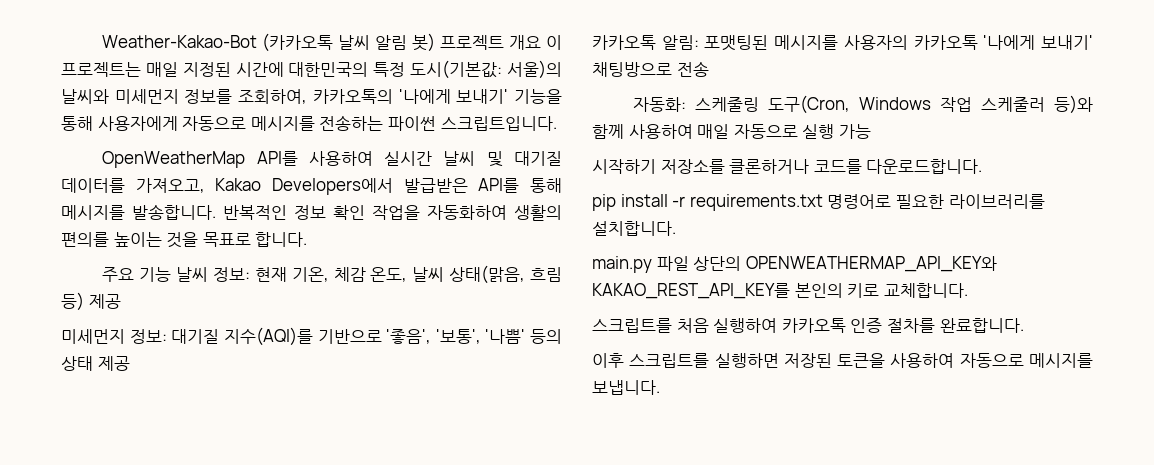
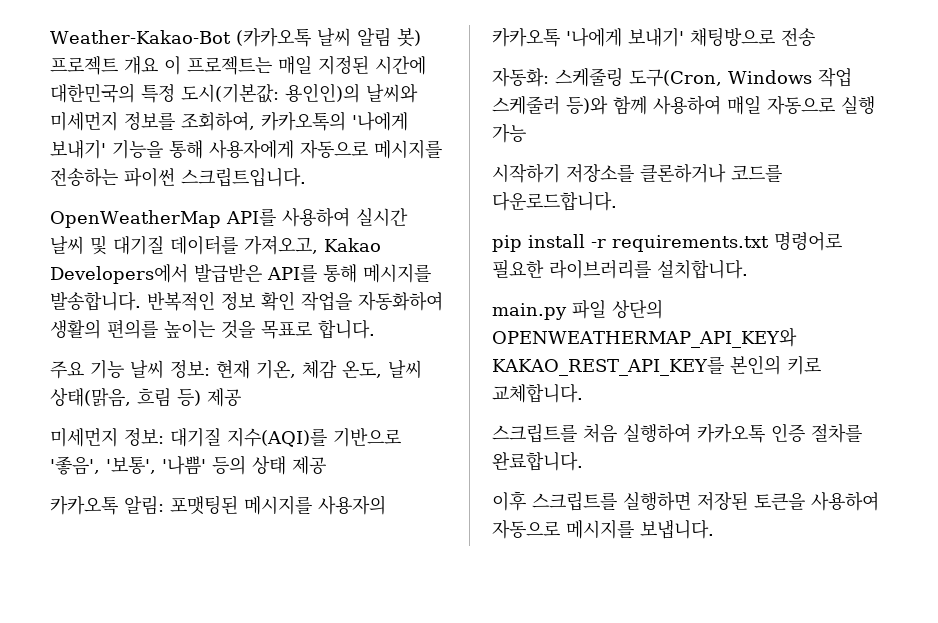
[506,60,562,79] 서울)의 -> [285,83,360,103] 용인인)의

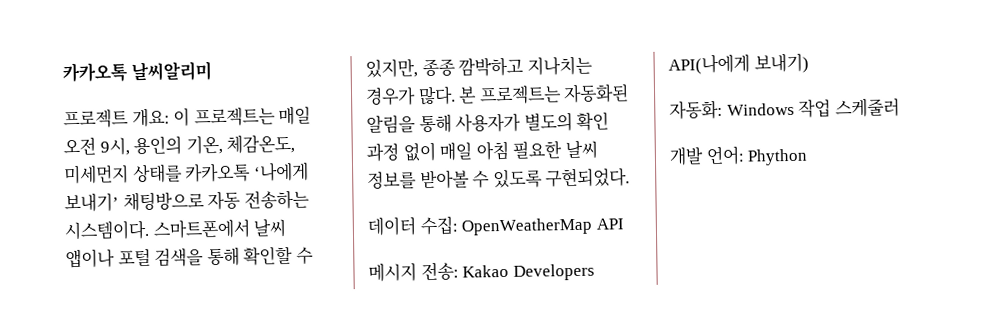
[50,28,421,47] [50,55,426,75] [50,83,418,103] [50,111,408,131] [50,139,442,159] [50,167,306,187] [50,208,408,228] [50,235,381,255] [50,263,431,284] [50,291,443,311] [50,319,375,339] [50,360,422,379] [50,388,241,407] [50,427,401,447] [50,455,326,475] [50,495,386,515] [492,27,815,47] Weather-Kakao-Bot (카카오톡 날씨 알림 봇) 프로젝트 개요 이 프로젝트는 매일 지정된 시간에 대한민국의 특정 도시(기본값: 용인인)의 날씨와 미세먼지 정보를 조회하여, 카카오톡의 '나에게 보내기' 기능을 통해 사용자에게 자동으로 메시지를 전송하는 파이썬 스크립트입니다. // OpenWeatherMap API를 사용하여 실시간 날씨 및 대기질 데이터를 가져오고, Kakao Developers에서 발급받은 API를 통해 메시지를 발송합니다. 반복적인 정보 확인 작업을 자동화하여 생활의 편의를 높이는 것을 목표로 합니다. // 주요 기능 날씨 정보: 현재 기온, 체감 온도, 날씨 상태(맑음, 흐림 등) 제공 // 미세먼지 정보: 대기질 지수(AQI)를 기반으로 '좋음', '보통', '나쁨' 등의 상태 제공 // 카카오톡 알림: 포맷팅된 메시지를 사용자의 카카오톡 '나에게 보내기' 채팅방으로 전송 -> [62,61,212,83] [63,106,312,129] [63,133,296,156] [63,161,309,185] [64,189,310,213] [64,218,287,241] [65,245,314,269] [365,55,593,78] [365,83,630,106] [366,111,610,134] [366,139,598,162] [367,167,631,190] [367,215,624,236] [368,261,595,282] [668,52,809,75] 카카오톡 날씨알리미 // 프로젝트 개요: 이 프로젝트는 매일 오전 9시, 용인의 기온, 체감온도, 미세먼지 상태를 카카오톡 ‘나에게 보내기’ 채팅방으로 자동 전송하는 시스템이다. 스마트폰에서 날씨 앱이나 포털 검색을 통해 확인할 수 있지만, 종종 깜박하고 지나치는 경우가 많다. 본 프로젝트는 자동화된 알림을 통해 사용자가 별도의 확인 과정 없이 매일 아침 필요한 날씨 정보를 받아볼 수 있도록 구현되었다. // 데이터 수집: OpenWeatherMap API // 메시지 전송: Kakao Developers API(나에게 보내기)
[555,67,722,87] 스케줄링 도구(Cron, -> (723, 109) none
[566,95,875,115] [492,124,526,143] [492,164,782,183] [492,191,617,211] [492,231,842,252] [492,259,748,279] [492,299,663,320] [492,327,797,348] [492,355,821,376] [492,383,583,403] [492,423,862,443] [492,451,583,471] [492,491,879,511] [492,519,714,539] 등)와 함께 사용하여 매일 자동으로 실행 가능 // 시작하기 저장소를 클론하거나 코드를 다운로드합니다. // pip install -r requirements.txt 명령어로 필요한 라이브러리를 설치합니다. // main.py 파일 상단의 OPENWEATHERMAP_API_KEY와 KAKAO_REST_API_KEY를 본인의 키로 교체합니다. // 스크립트를 처음 실행하여 카카오톡 인증 절차를 완료합니다. // 이후 스크립트를 실행하면 저장된 토큰을 사용하여 자동으로 메시지를 보냅니다. -> [669,145,809,166] // 개발 언어: Phython

